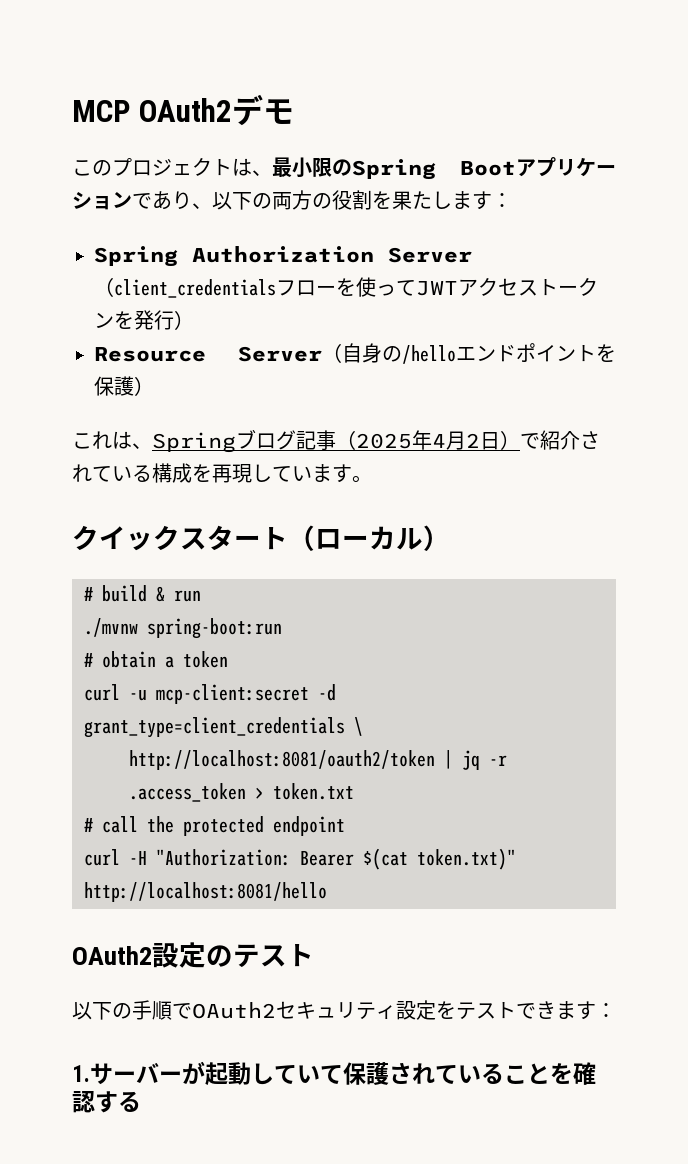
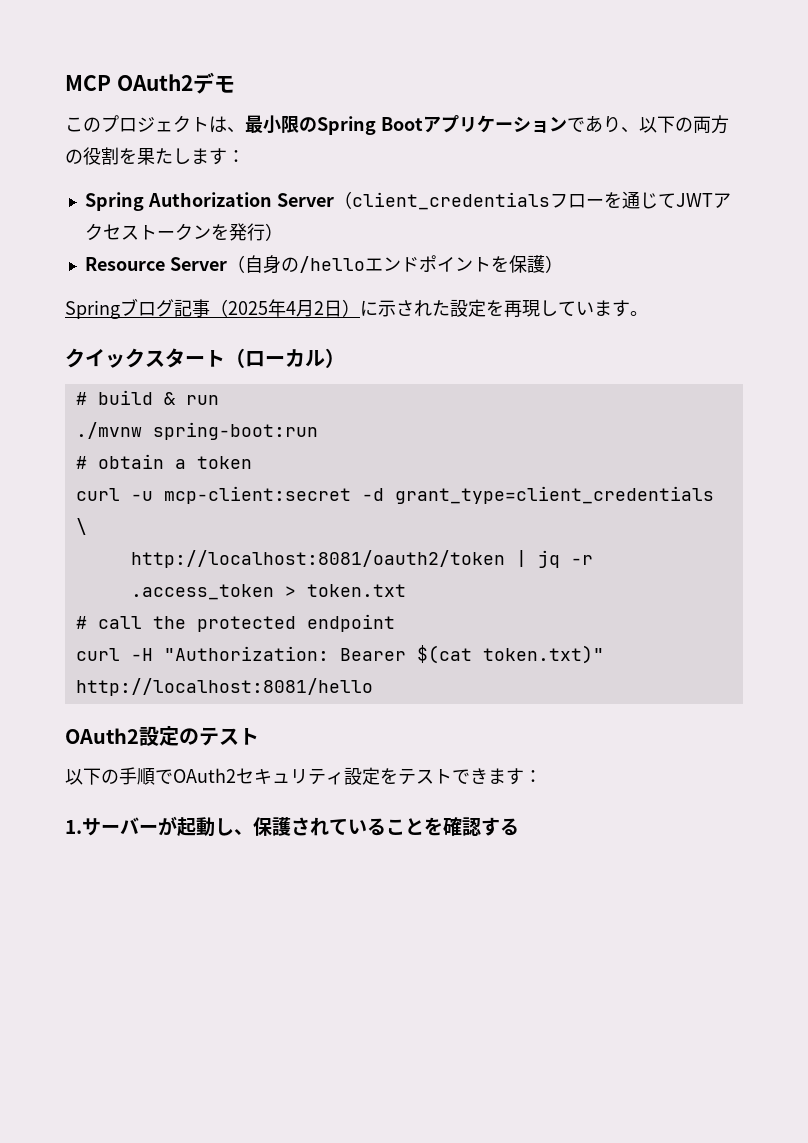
[356,277,396,297] 使っ -> [621,191,658,209] 通じ
[72,431,152,449] これは、 -> (563, 264) none
[520,430,600,450] [72,463,192,483] で紹介されている構成 -> [360,299,486,317] に示された設定
[274,1065,343,1084] ていて -> [234,829,253,835] 、

